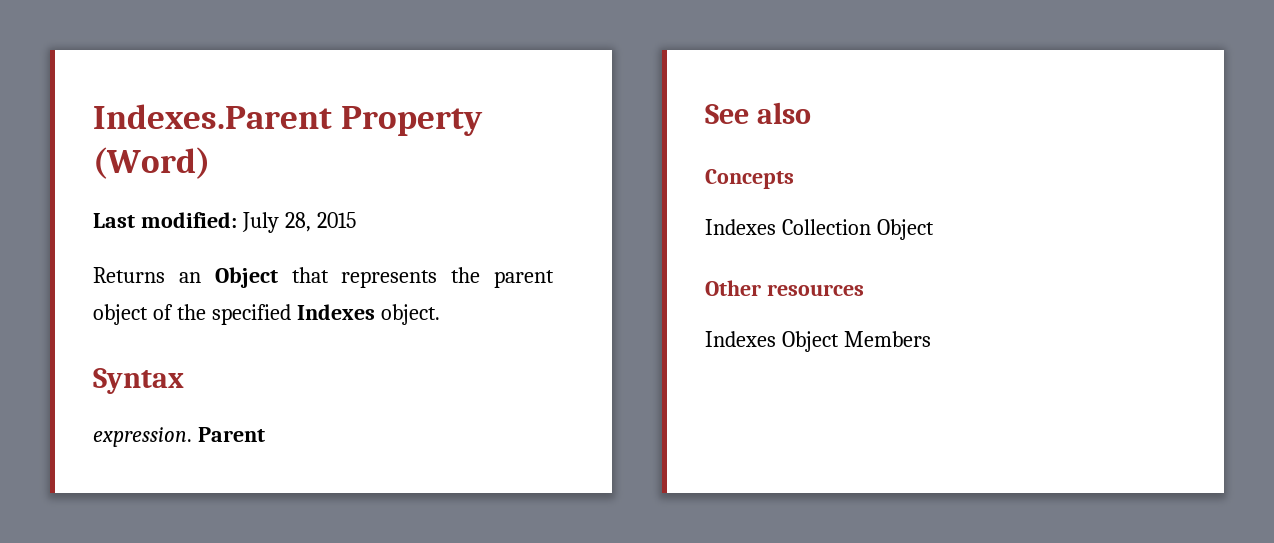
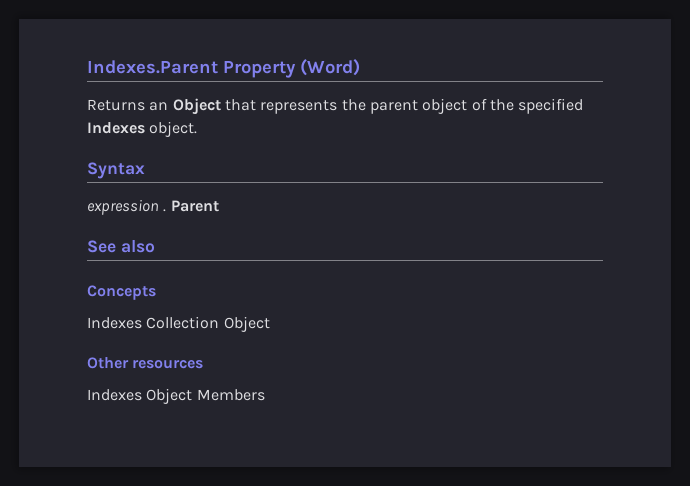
[93,212,356,233] // Last modified: July 28, 2015 -> (360, 67) none
[93,427,192,447] expression. -> [87,199,167,215] expression .

